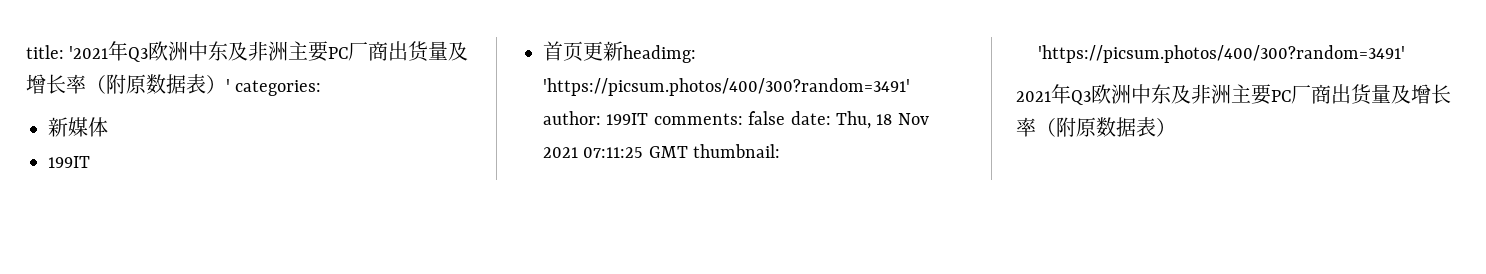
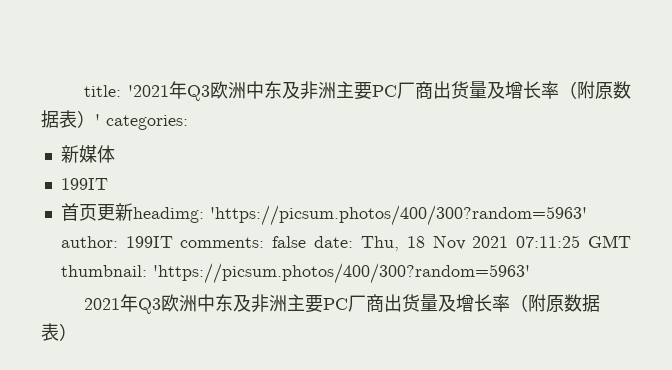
[543,78,910,96] 'https://picsum.photos/400/300?random=3491' -> [209,205,587,226] 'https://picsum.photos/400/300?random=5963'
[1038,45,1405,63] 'https://picsum.photos/400/300?random=3491' -> [152,263,530,284] 'https://picsum.photos/400/300?random=5963'

